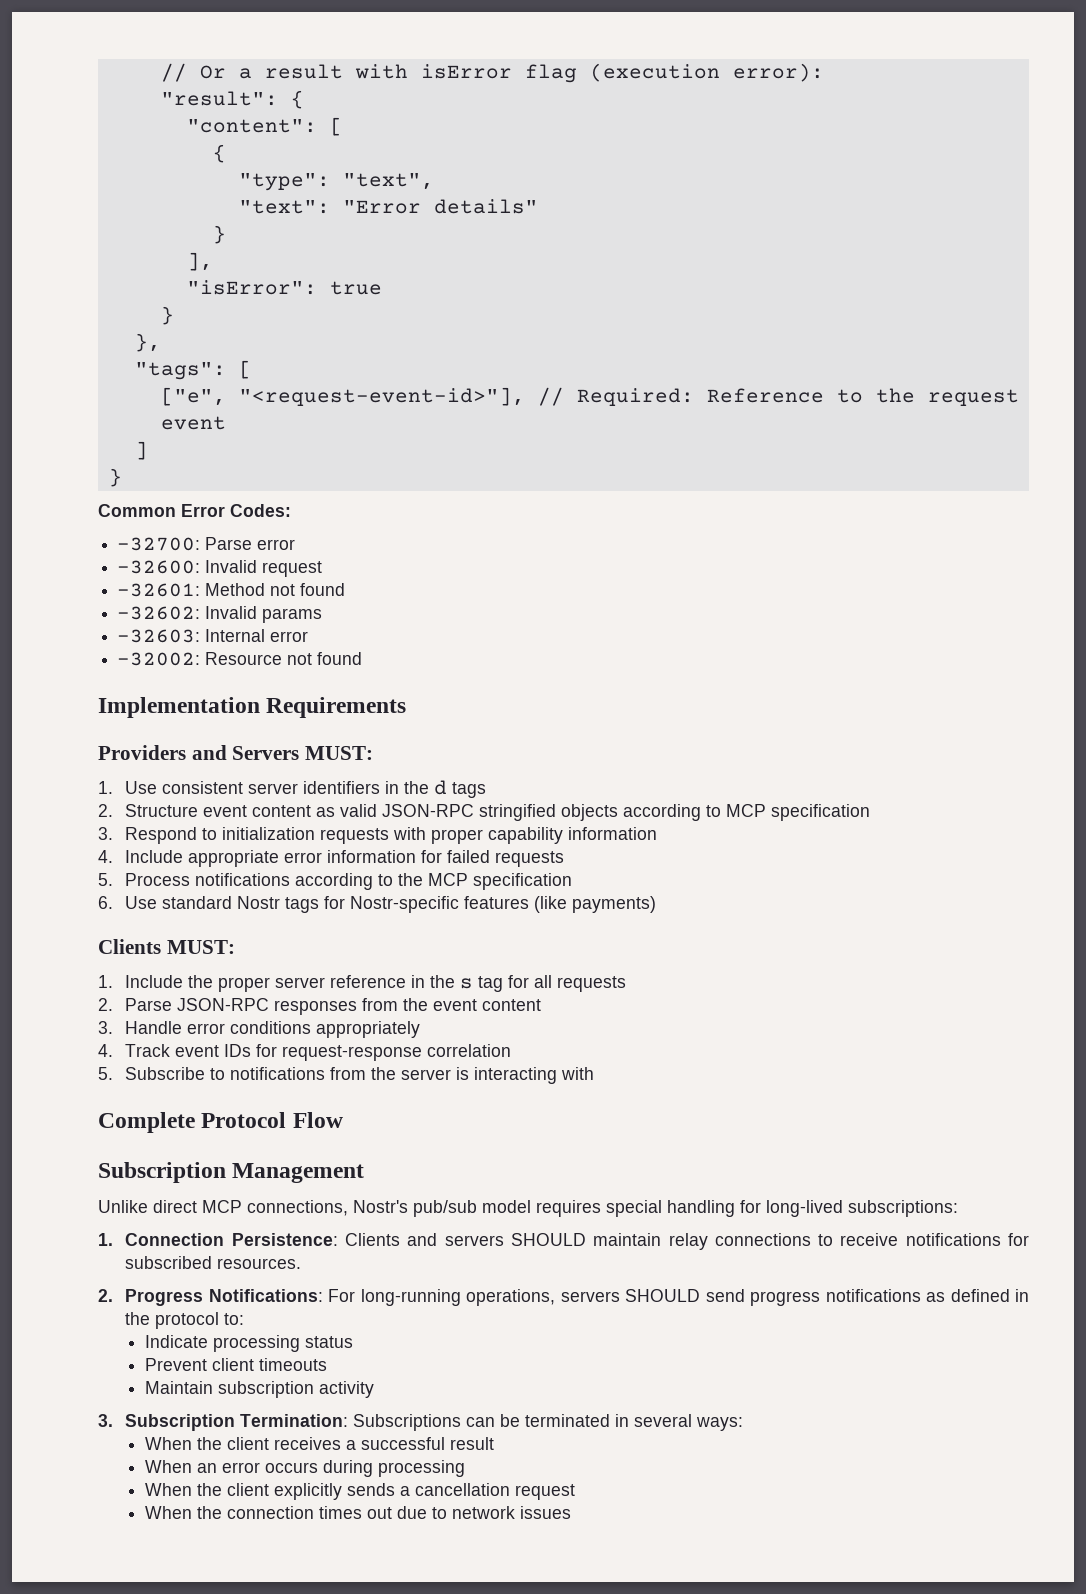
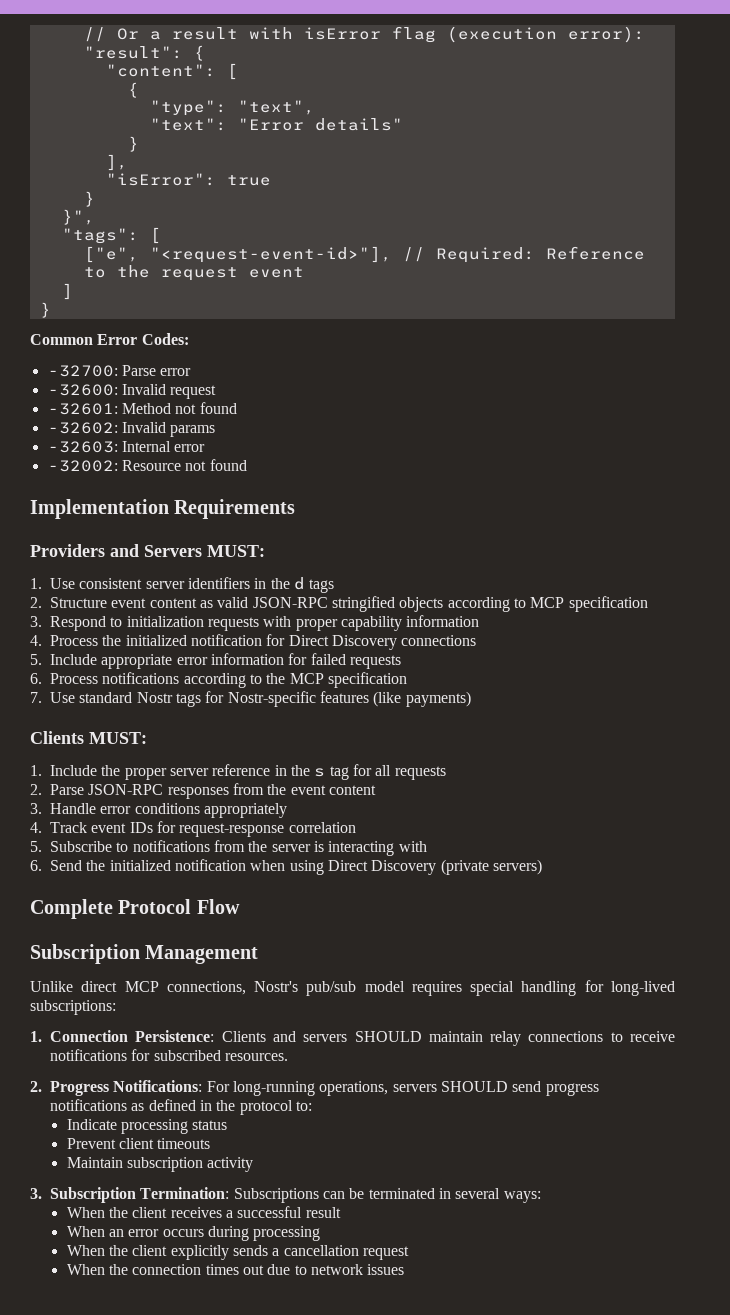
[134,333,161,352] }, -> [61,209,95,225] }",
(113, 856) none -> [50,634,477,650] [30,654,42,665] Process the initialized notification for Direct Discovery connections // 5.
[98,873,113,886] 5. -> [30,673,42,684] 6.
[98,896,113,909] 6. -> [30,692,42,703] 7.
(595, 1073) none -> [30,859,542,875] // 6. Send the initialized notification when using Direct Discovery (private servers)

